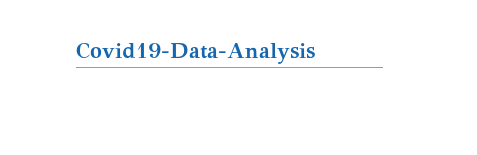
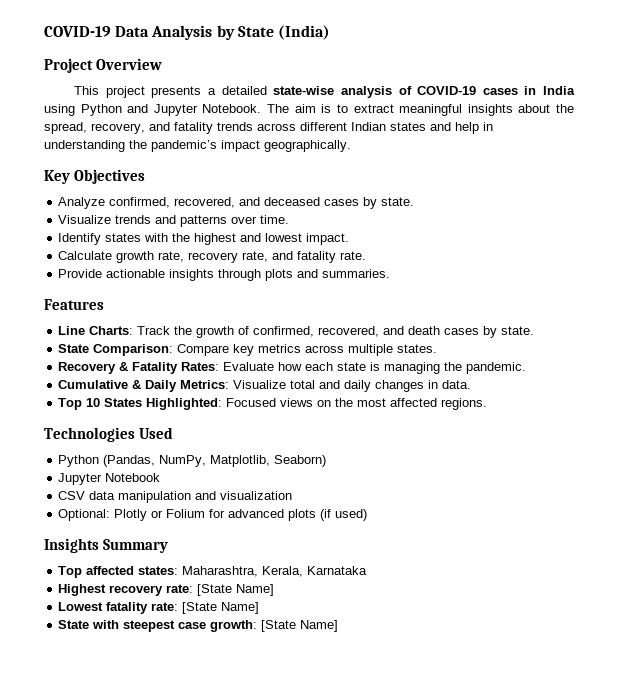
[76,42,315,64] Covid19-Data-Analysis -> [44,25,330,40] [44,58,162,73] [74,86,576,98] [44,104,575,116] [44,122,493,134] [44,140,351,152] [44,169,145,184] [58,197,415,209] [58,215,290,227] [58,233,350,245] [58,251,367,263] [58,269,391,281] [44,299,104,310] [58,326,535,338] [58,344,438,356] [58,362,527,374] [58,380,472,392] [58,398,488,410] [44,427,173,442] [58,455,327,467] [58,473,161,485] [58,491,293,503] [58,509,368,521] [44,538,168,553] [58,566,368,578] [58,584,275,596] [58,602,260,614] [58,620,339,632] COVID-19 Data Analysis by State (India) // Project Overview // This project presents a detailed state-wise analysis of COVID-19 cases in India using Python and Jupyter Notebook. The aim is to extract meaningful insights about the spread, recovery, and fatality trends across different Indian states and help in understanding the pandemic’s impact geographically. // Key Objectives // Analyze confirmed, recovered, and deceased cases by state. // Visualize trends and patterns over time. // Identify states with the highest and lowest impact. // Calculate growth rate, recovery rate, and fatality rate. // Provide actionable insights through plots and summaries. // Features // Line Charts: Track the growth of confirmed, recovered, and death cases by state. // State Comparison: Compare key metrics across multiple states. // Recovery & Fatality Rates: Evaluate how each state is managing the pandemic. // Cumulative & Daily Metrics: Visualize total and daily changes in data. // Top 10 States Highlighted: Focused views on the most affected regions. // Technologies Used // Python (Pandas, NumPy, Matplotlib, Seaborn) // Jupyter Notebook // CSV data manipulation and visualization // Optional: Plotly or Folium for advanced plots (if used) // Insights Summary // Top affected states: Maharashtra, Kerala, Karnataka // Highest recovery rate: [State Name] // Lowest fatality rate: [State Name] // State with steepest case growth: [State Name]

